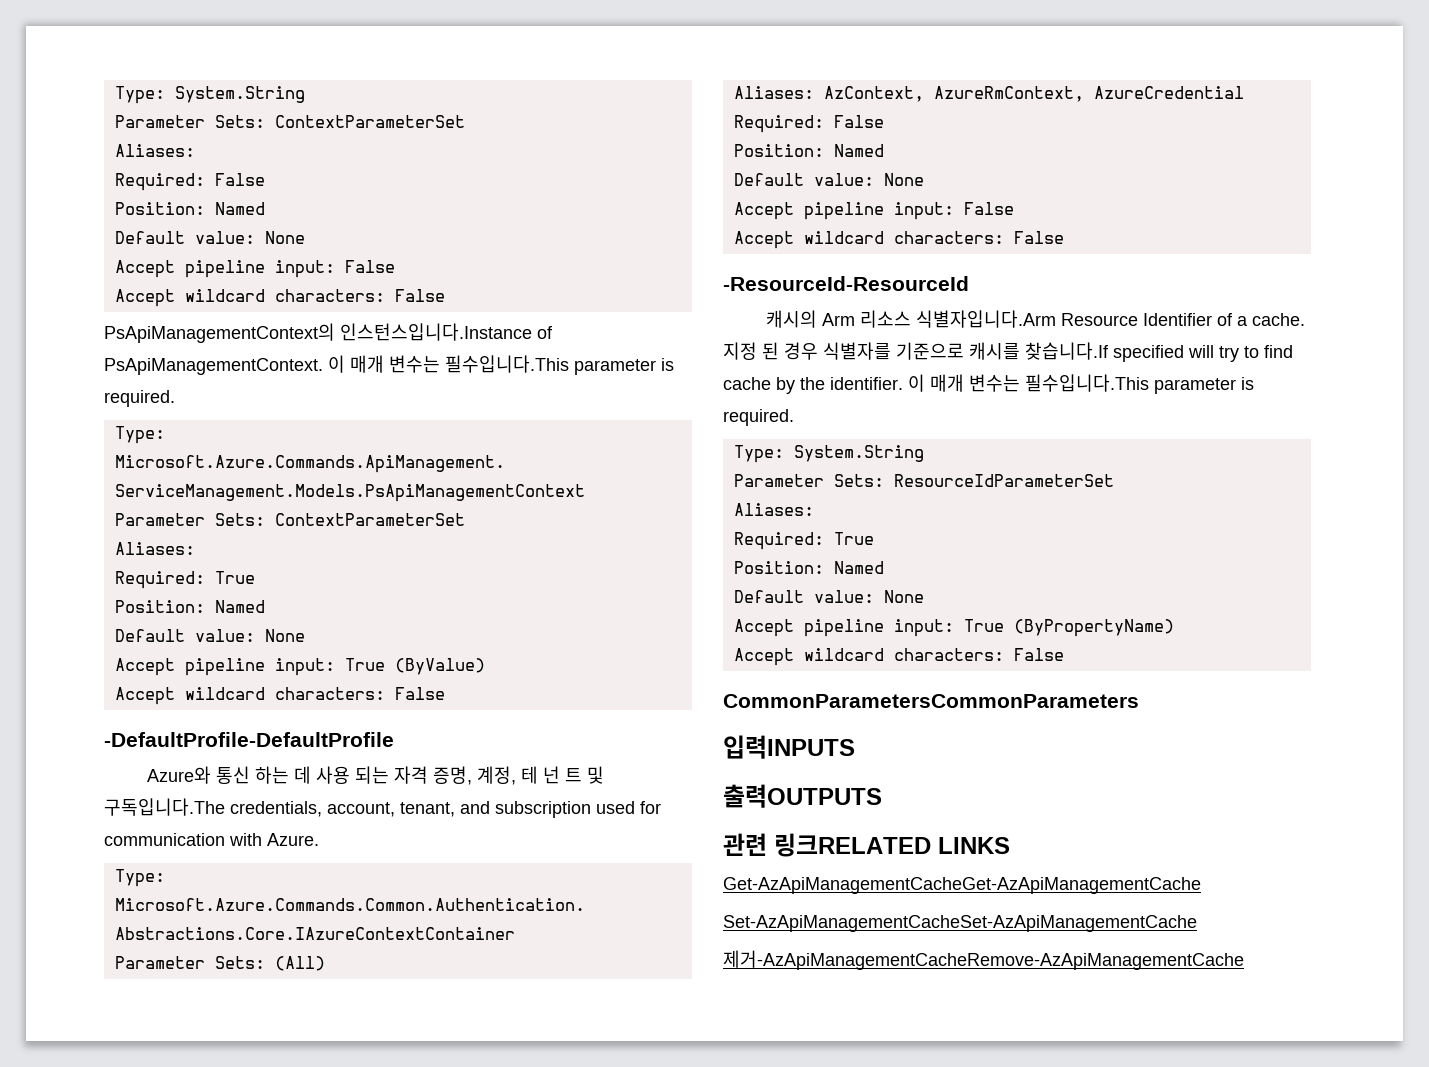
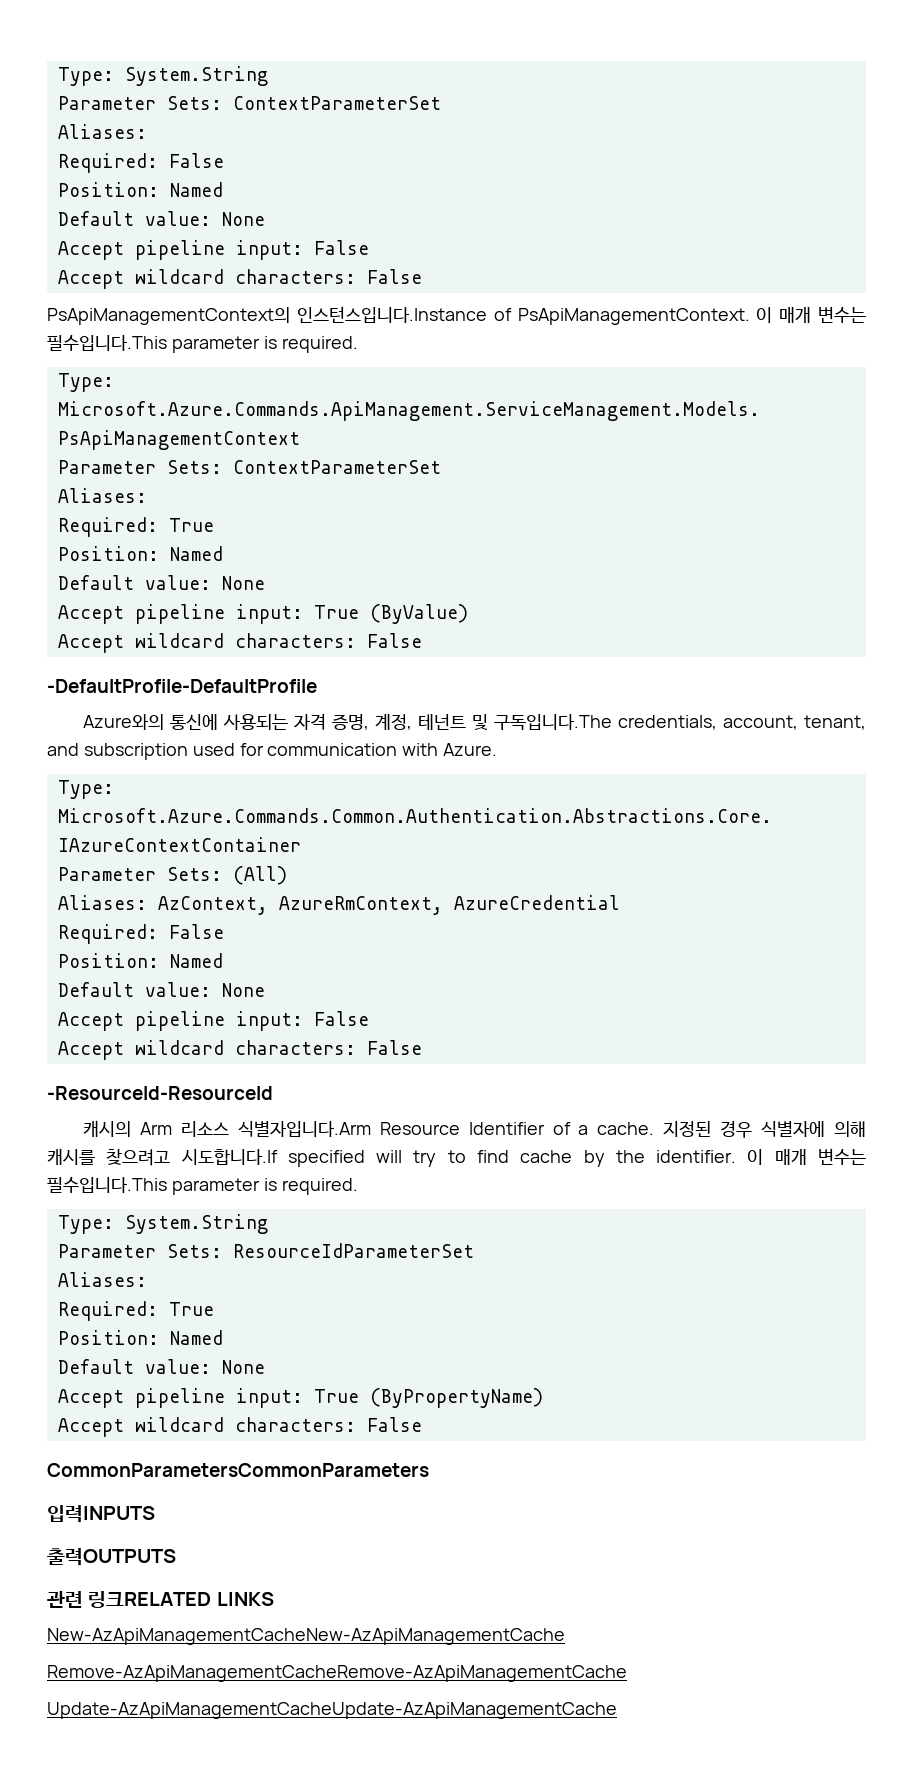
[146,766,582,785] Azure와 통신 하는 데 사용 되는 자격 증명, 계정, 테 넌 트 -> [83,713,467,730] Azure와의 통신에 사용되는 자격 증명, 계정, 테넌트
[723,342,1109,360] 지정 된 경우 식별자를 기준으로 캐시를 찾습니다.If -> [663,1121,866,1138] [47,1148,278,1166] 지정된 경우 식별자에 의해 캐시를 찾으려고 시도합니다.If
[723,877,1201,894] [723,915,1197,932] [723,950,1244,970] Get-AzApiManagementCacheGet-AzApiManagementCache // Set-AzApiManagementCacheSet-AzApiManagementCache // 제거-AzApiManagementCacheRemove-AzApiManagementCache -> [47,1628,565,1645] [47,1665,627,1682] [47,1702,617,1719] New-AzApiManagementCacheNew-AzApiManagementCache // Remove-AzApiManagementCacheRemove-AzApiManagementCache // Update-AzApiManagementCacheUpdate-AzApiManagementCache

